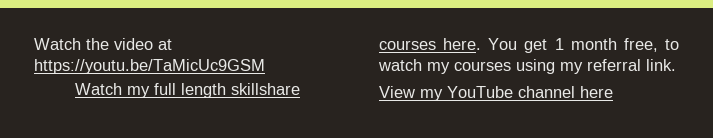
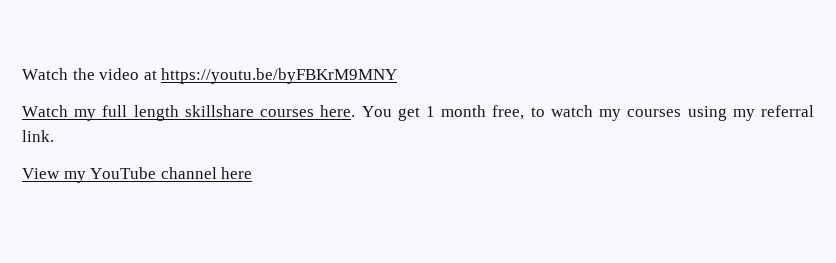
[34,59,265,74] https://youtu.be/TaMicUc9GSM -> [161,68,398,84] https://youtu.be/byFBKrM9MNY

